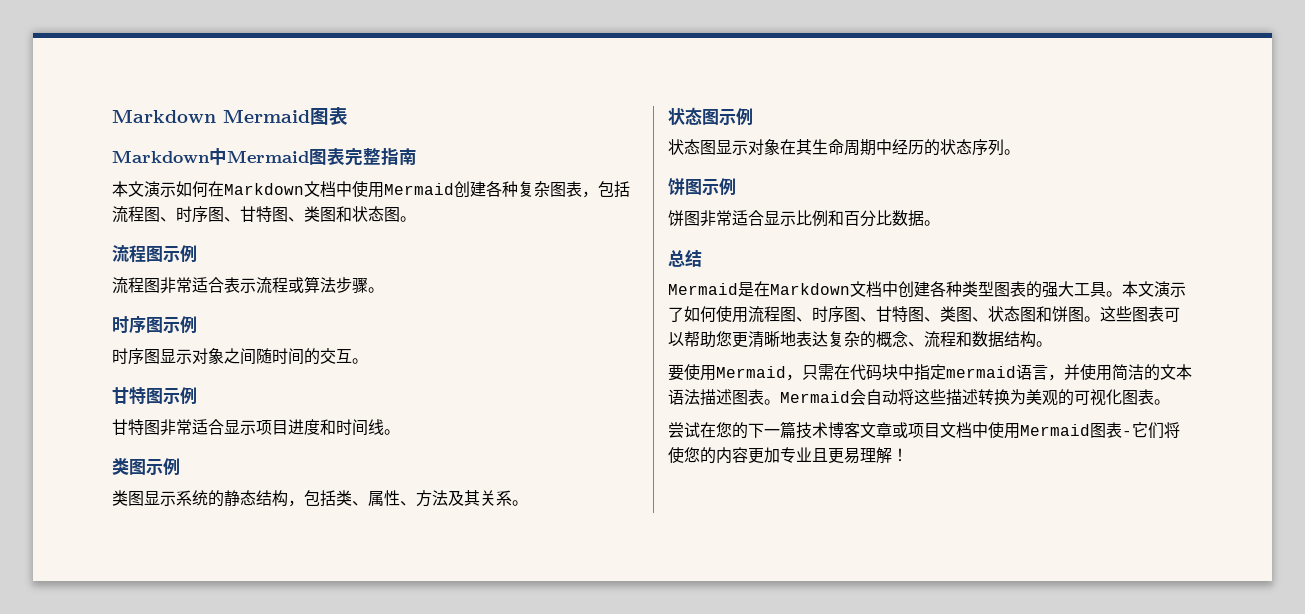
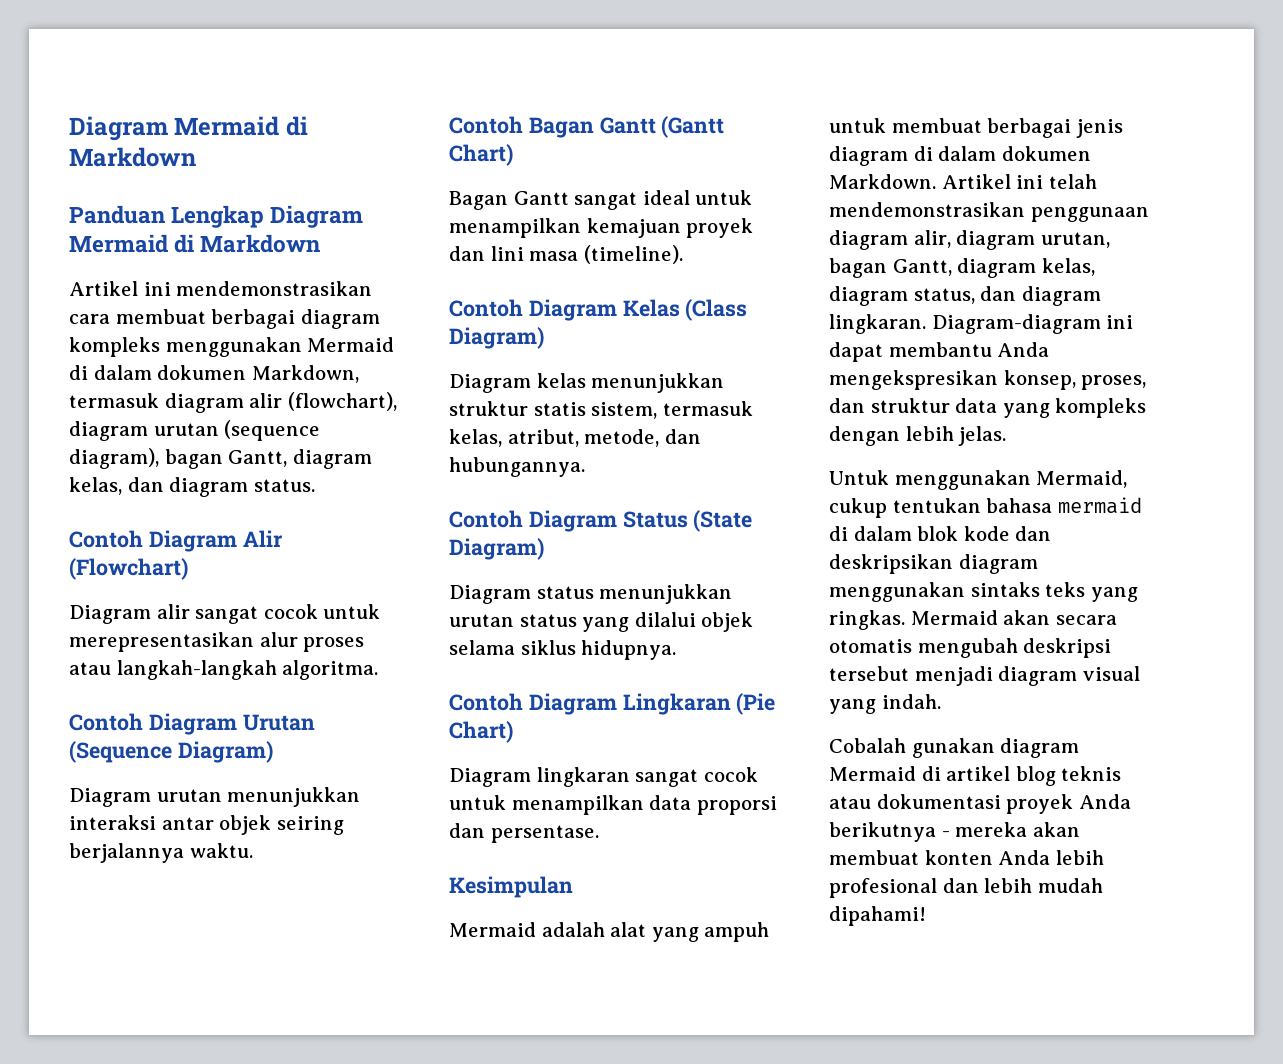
[112,107,348,125] [112,148,417,166] [112,181,630,198] [112,206,416,223] [112,245,197,263] [112,276,384,294] [112,316,197,334] [112,348,368,365] [112,387,197,405] [112,419,400,436] [112,458,180,475] [112,490,528,507] [668,107,753,125] [668,139,1020,156] [668,178,736,196] [668,210,940,227] [668,249,702,267] [668,281,1186,298] [668,306,1180,323] [668,331,1052,348] [668,364,1192,381] [668,389,1170,406] [668,421,1180,439] [668,447,908,464] Markdown Mermaid图表 // Markdown中Mermaid图表完整指南 // 本文演示如何在Markdown文档中使用Mermaid创建各种复杂图表，包括流程图、时序图、甘特图、类图和状态图。 // 流程图示例 // 流程图非常适合表示流程或算法步骤。 // 时序图示例 // 时序图显示对象之间随时间的交互。 // 甘特图示例 // 甘特图非常适合显示项目进度和时间线。 // 类图示例 // 类图显示系统的静态结构，包括类、属性、方法及其关系。 // 状态图示例 // 状态图显示对象在其生命周期中经历的状态序列。 // 饼图示例 // 饼图非常适合显示比例和百分比数据。 // 总结 // Mermaid是在Markdown文档中创建各种类型图表的强大工具。本文演示了如何使用流程图、时序图、甘特图、类图、状态图和饼图。这些图表可以帮助您更清晰地表达复杂的概念、流程和数据结构。 // 要使用Mermaid，只需在代码块中指定mermaid语言，并使用简洁的文本语法描述图表。Mermaid会自动将这些描述转换为美观的可视化图表。 // 尝试在您的下一篇技术博客文章或项目文档中使用Mermaid图表-它们将使您的内容更加专业且更易理解！ -> [69,116,308,141] [69,147,196,167] [69,205,364,228] [69,234,321,253] [69,281,373,296] [69,309,380,329] [69,337,395,357] [69,365,359,383] [69,392,397,413] [69,420,321,441] [69,448,372,469] [69,477,315,497] [69,530,283,552] [69,558,188,580] [69,604,381,624] [69,632,365,652] [69,660,379,680] [69,713,315,735] [69,741,273,763] [69,787,361,807] [69,815,344,835] [69,843,253,863] [449,116,725,138] [449,144,513,166] [449,190,753,210] [449,218,754,238] [449,245,683,264] [449,299,748,321] [449,327,544,349] [449,373,725,393] [449,401,753,419] [449,429,701,447] [449,457,585,477] [449,510,753,532] [449,538,544,560] [449,584,733,604] [449,612,754,632] [449,640,677,660] [449,693,776,715] [449,721,513,743] [449,767,758,787] [449,795,777,815] [449,823,599,843] [449,876,573,898] [449,922,770,942] [829,118,1123,138] [829,146,1091,166] [829,174,1097,189] [829,202,1149,222] [829,230,1110,250] [829,258,1095,278] [829,286,1101,306] [829,314,1134,334] [829,342,1050,362] [829,370,1147,390] [829,398,1147,418] [829,426,1007,446] [829,470,1128,490] [829,497,1142,518] [829,526,1052,541] [829,554,1038,574] [829,582,1138,602] [829,610,1117,630] [829,638,1112,658] [829,666,1140,686] [829,694,941,714] [829,738,1080,758] [829,766,1122,786] [829,794,1131,814] [829,822,1080,842] [829,850,1104,865] [829,878,1103,898] [829,906,926,926] Diagram Mermaid di Markdown // Panduan Lengkap Diagram Mermaid di Markdown // Artikel ini mendemonstrasikan cara membuat berbagai diagram kompleks menggunakan Mermaid di dalam dokumen Markdown, termasuk diagram alir (flowchart), diagram urutan (sequence diagram), bagan Gantt, diagram kelas, dan diagram status. // Contoh Diagram Alir (Flowchart) // Diagram alir sangat cocok untuk merepresentasikan alur proses atau langkah-langkah algoritma. // Contoh Diagram Urutan (Sequence Diagram) // Diagram urutan menunjukkan interaksi antar objek seiring berjalannya waktu. // Contoh Bagan Gantt (Gantt Chart) // Bagan Gantt sangat ideal untuk menampilkan kemajuan proyek dan lini masa (timeline). // Contoh Diagram Kelas (Class Diagram) // Diagram kelas menunjukkan struktur statis sistem, termasuk kelas, atribut, metode, dan hubungannya. // Contoh Diagram Status (State Diagram) // Diagram status menunjukkan urutan status yang dilalui objek selama siklus hidupnya. // Contoh Diagram Lingkaran (Pie Chart) // Diagram lingkaran sangat cocok untuk menampilkan data proporsi dan persentase. // Kesimpulan // Mermaid adalah alat yang ampuh untuk membuat berbagai jenis diagram di dalam dokumen Markdown. Artikel ini telah mendemonstrasikan penggunaan diagram alir, diagram urutan, bagan Gantt, diagram kelas, diagram status, dan diagram lingkaran. Diagram-diagram ini dapat membantu Anda mengekspresikan konsep, proses, dan struktur data yang kompleks dengan lebih jelas. // Untuk menggunakan Mermaid, cukup tentukan bahasa mermaid di dalam blok kode dan deskripsikan diagram menggunakan sintaks teks yang ringkas. Mermaid akan secara otomatis mengubah deskripsi tersebut menjadi diagram visual yang indah. // Cobalah gunakan diagram Mermaid di artikel blog teknis atau dokumentasi proyek Anda berikutnya - mereka akan membuat konten Anda lebih profesional dan lebih mudah dipahami!

